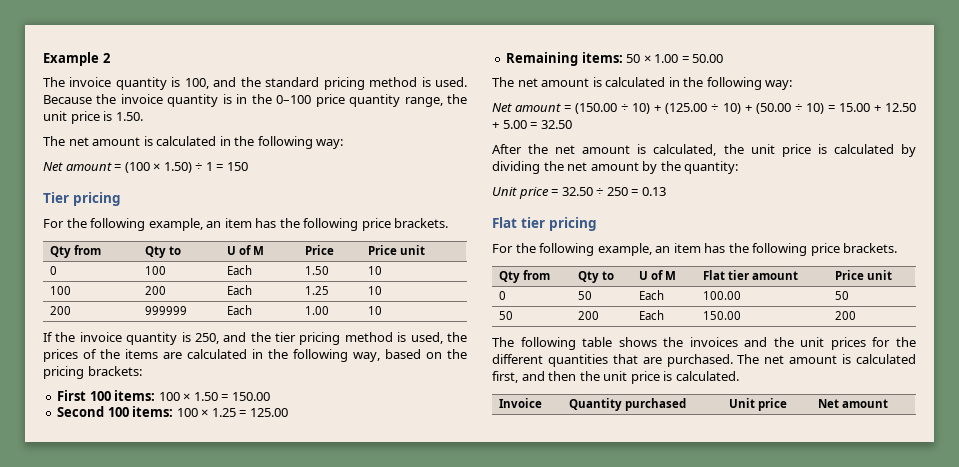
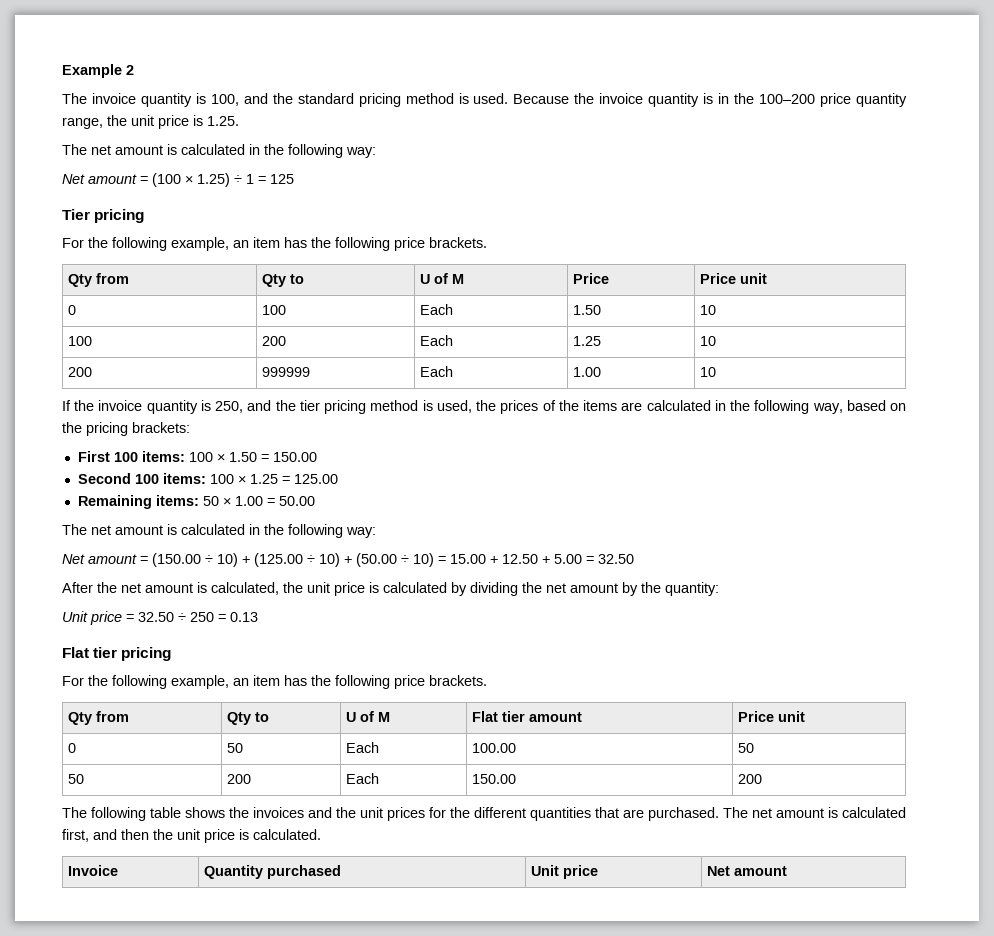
[276,95,312,104] 0–100 -> [759,94,816,104] 100–200
[115,112,143,121] 1.50. -> [207,116,239,126] 1.25.
[163,162,192,173] 1.50) -> [197,173,230,187] 1.25)
[226,162,248,171] 150 -> [270,174,294,184] 125

